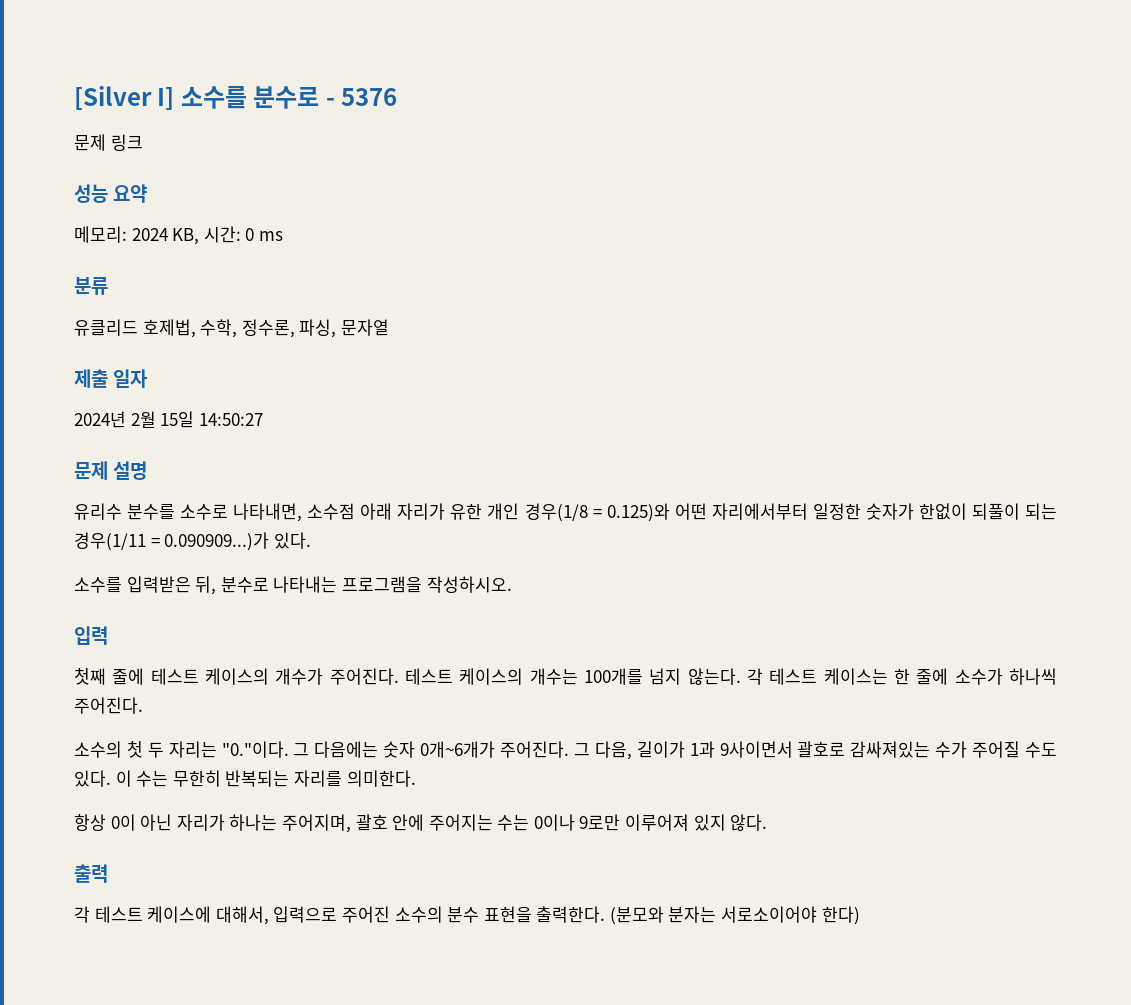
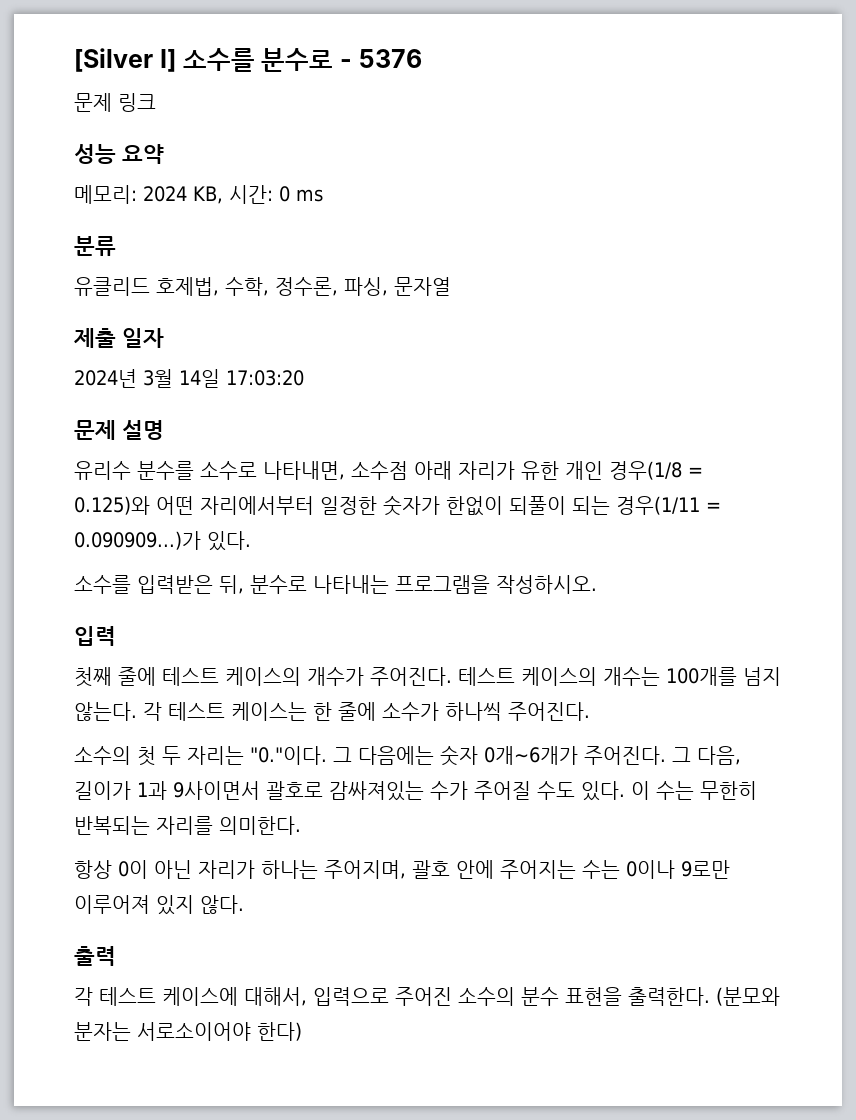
[130,411,263,428] 2월 15일 14:50:27 -> [143,369,304,388] 3월 14일 17:03:20

